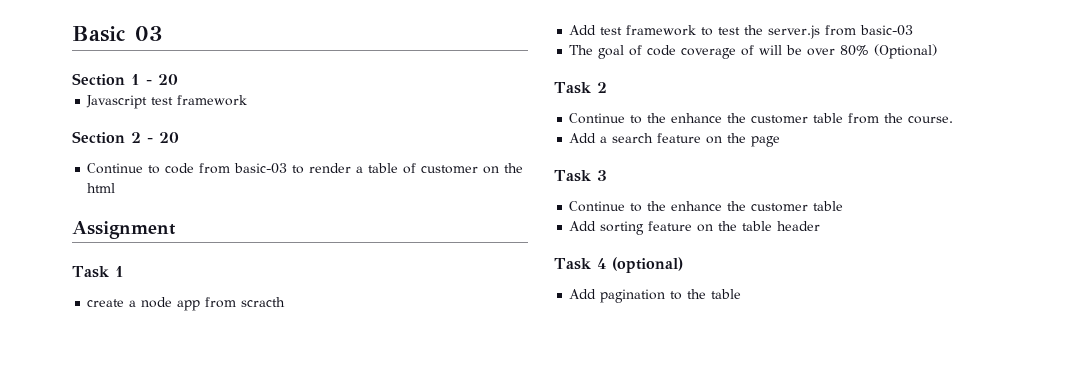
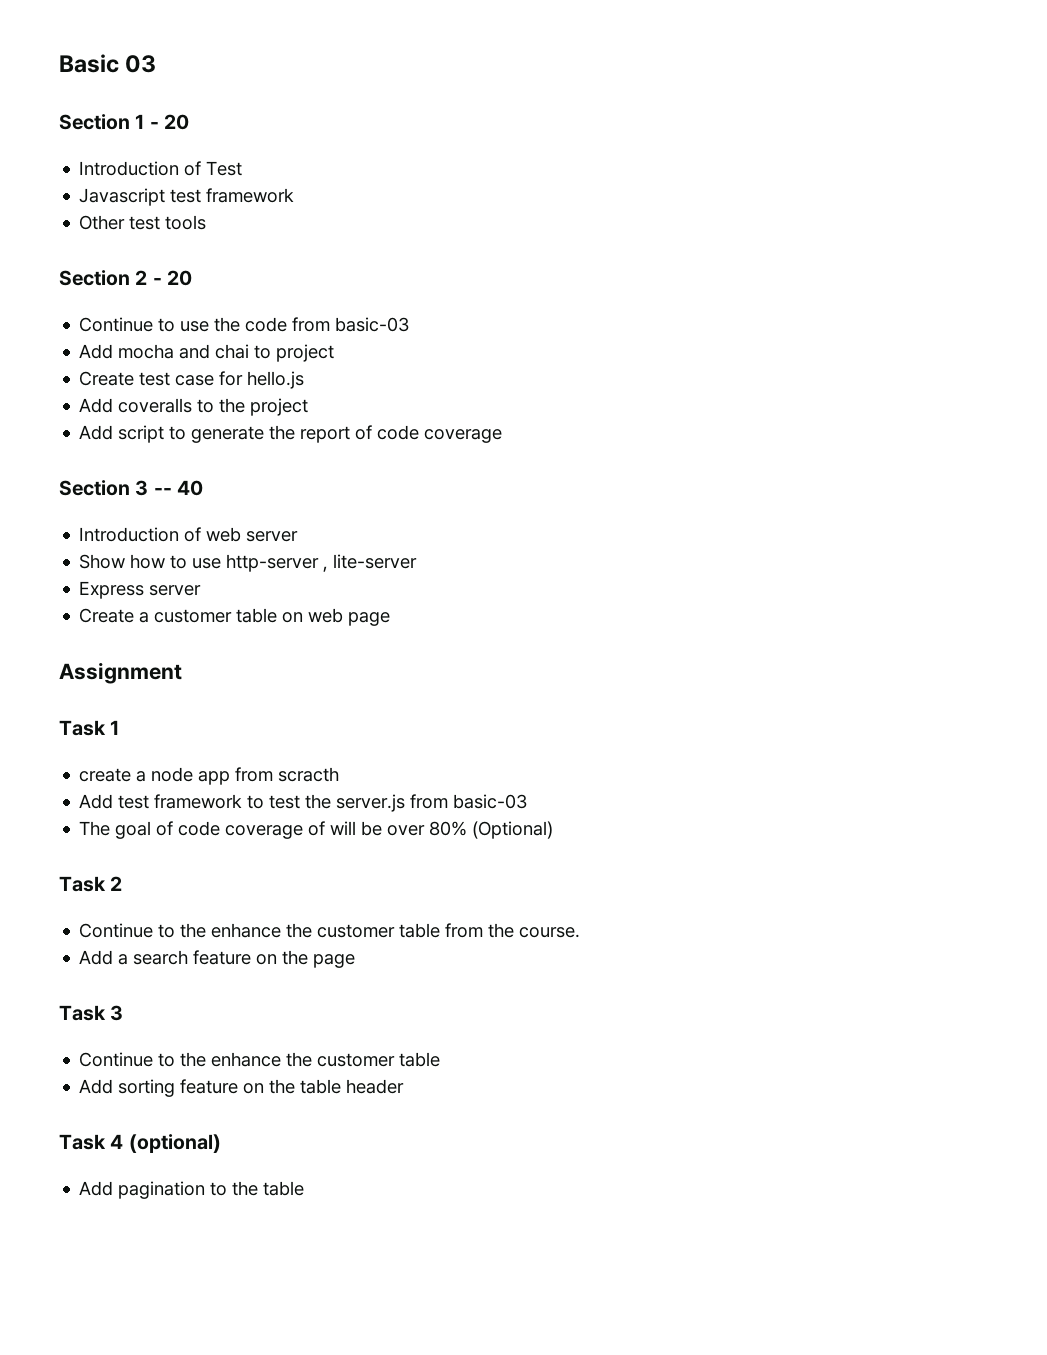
(178, 79) none -> [79,161,243,176] // Introduction of Test
(248, 100) none -> [79,215,207,230] // Other test tools
(161, 169) none -> [180,317,241,332] use the
[292,163,524,174] [87,183,116,193] to render a table of customer on the html -> [79,344,335,362] [79,371,305,389] [79,398,309,416] [79,425,503,443] [59,480,204,496] [79,527,299,542] [79,554,418,572] [79,581,202,599] [79,608,391,626] // Add mocha and chai to project // Create test case for hello.js // Add coveralls to the project // Add script to generate the report of code coverage // Section 3 -- 40 // Introduction of web server // Show how to use http-server , lite-server // Express server // Create a customer table on web page

